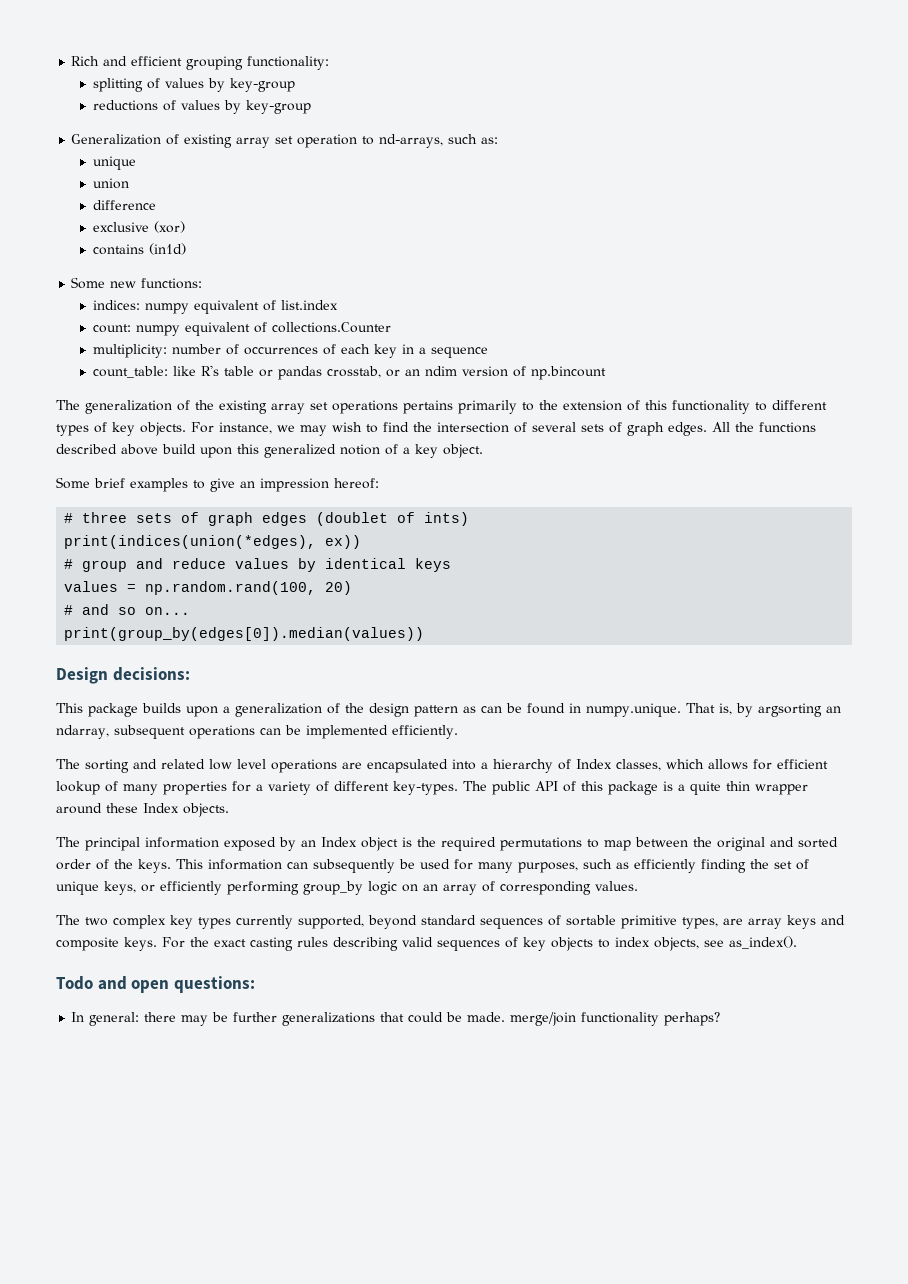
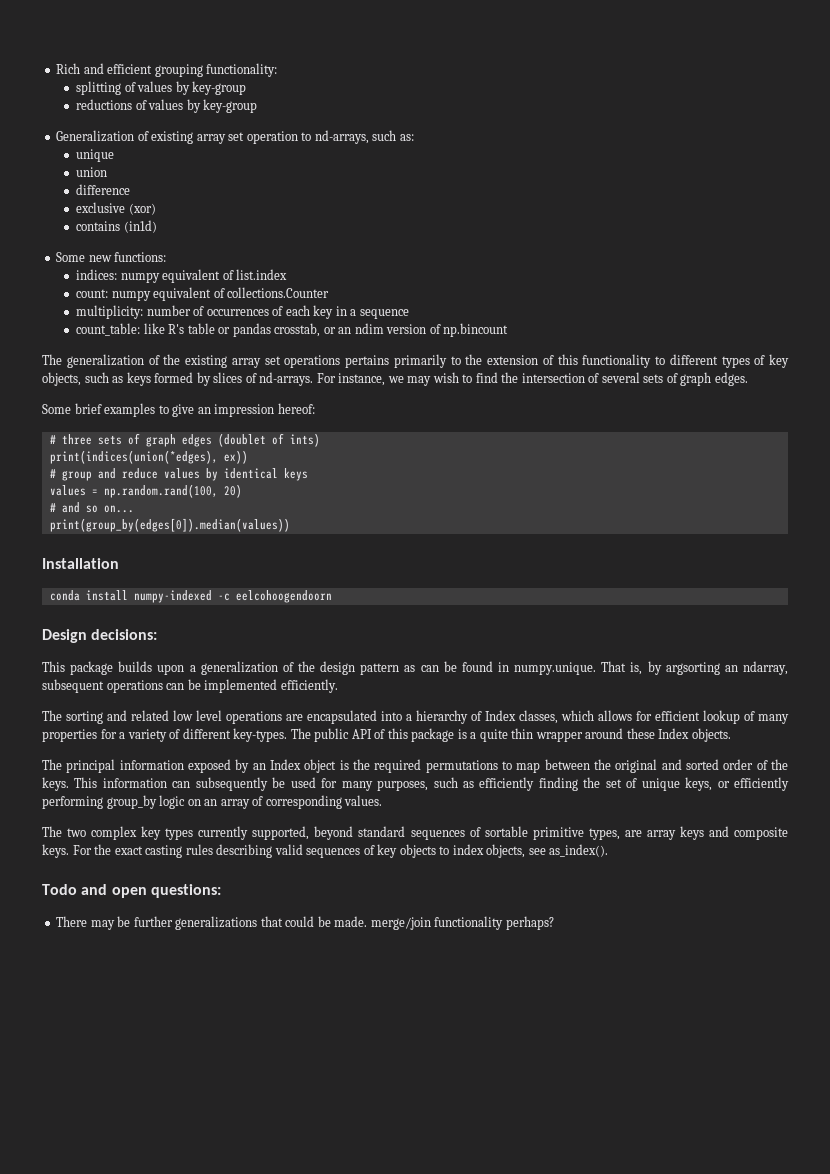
[140,422,186,436] objects. -> [42,372,314,386] objects, such as keys formed by slices of nd-arrays.
[712,422,816,433] [56,444,483,458] All the functions described above build upon this generalized notion of a key object. -> (748, 379) none
(425, 634) none -> [42,558,119,569] [49,590,332,603] // Installation // conda install numpy-indexed -c eelcohoogendoorn
[71,1012,177,1026] In general: there -> [56,916,88,927] There

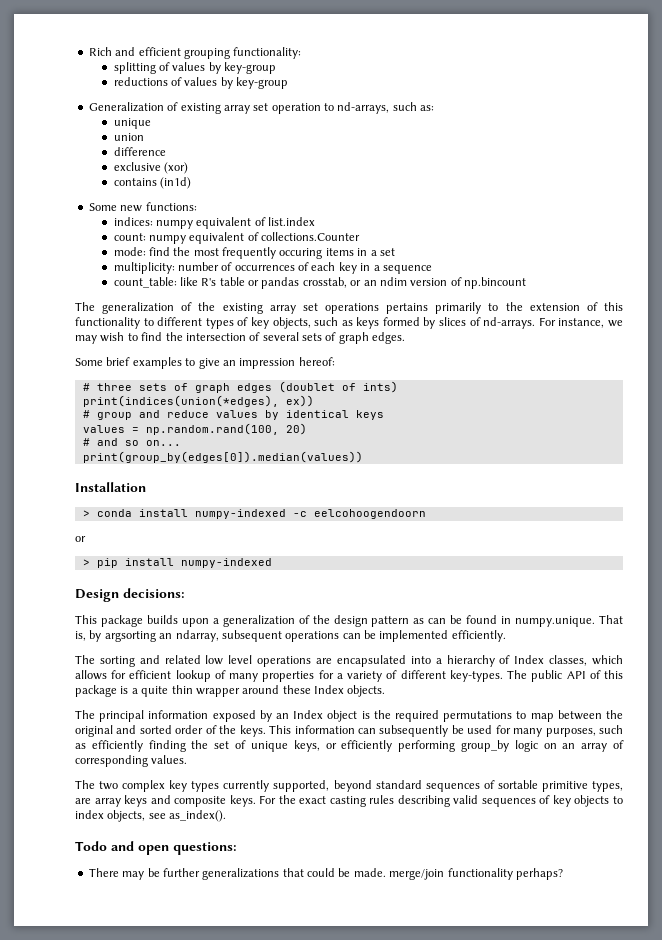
(330, 292) none -> [113,247,395,259] // mode: find the most frequently occuring items in a set
(119, 563) none -> [82,510,90,517] >
(332, 596) none -> [75,536,86,542] [82,558,272,568] // or // > pip install numpy-indexed

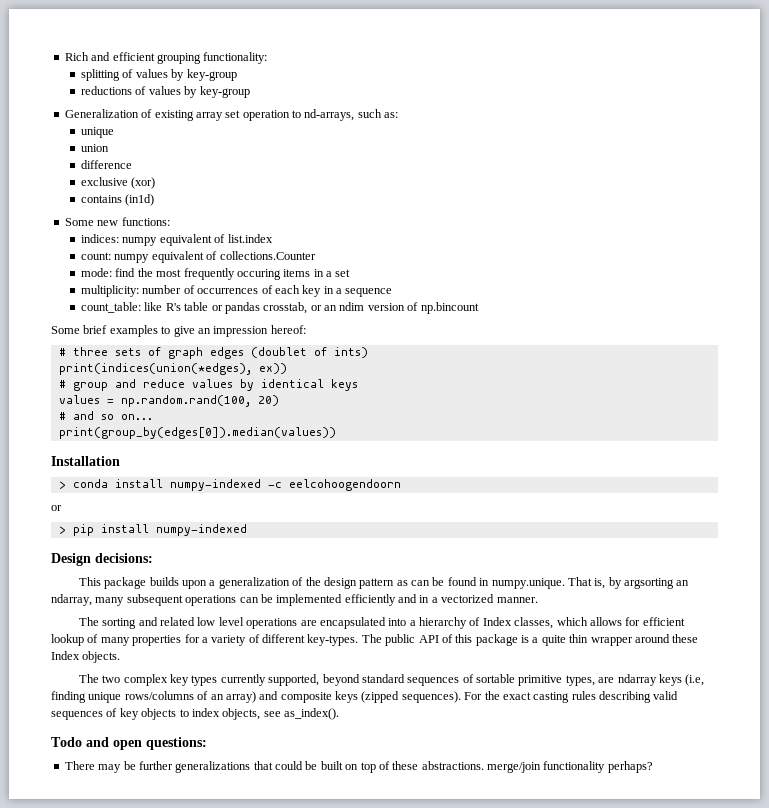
[75,302,624,314] [75,317,623,329] [75,332,406,344] // The generalization of the existing array set operations pertains primarily to the extension of this functionality to different types of key objects, such as keys formed by slices of nd-arrays. For instance, we may wish to find the intersection of several sets of graph edges. -> (479, 308) none
(219, 636) none -> [95,597,125,606] many
[451,630,506,642] efficiently. -> [344,594,538,606] efficiently and in a vectorized manner.
[75,710,623,722] [75,725,623,737] [75,740,624,752] [75,755,188,767] // The principal information exposed by an Index object is the required permutations to map between the original and sorted order of the keys. This information can subsequently be used for many purposes, such as efficiently finding the set of unique keys, or efficiently performing group_by logic on an array of corresponding values. -> (121, 657) none
[94,795,256,807] array keys and composite keys. -> [617,674,705,686] [51,691,461,703] ndarray keys (i.e, finding unique rows/columns of an array) and composite keys (zipped sequences).
[353,868,386,877] made. -> [320,761,484,773] built on top of these abstractions.

